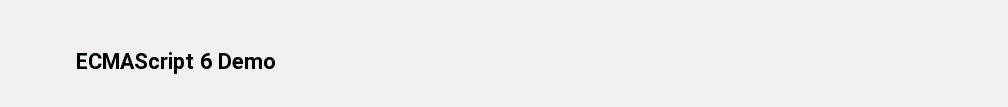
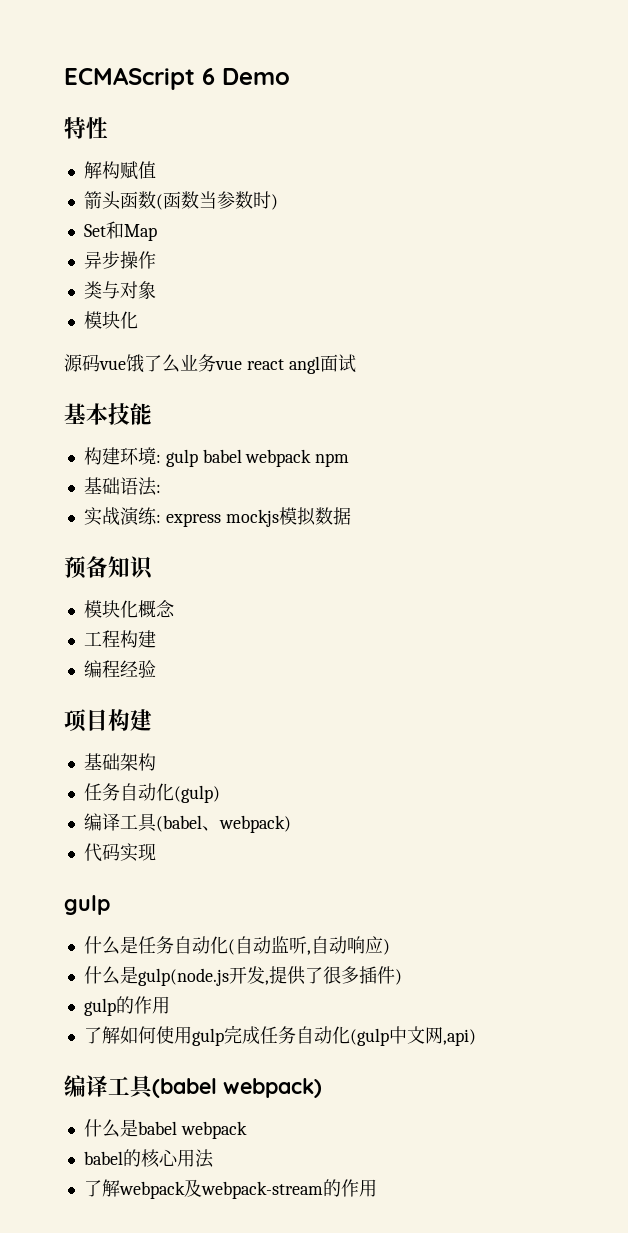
(276, 61) none -> [64,117,108,139] [83,161,156,180] [83,191,278,210] [83,221,157,241] [83,251,156,269] [83,281,156,299] [83,311,138,329] [64,354,356,374] [64,403,152,425] [83,447,350,467] [83,477,161,496] [83,507,351,527] [64,556,154,580] [83,600,175,618] [83,630,156,648] [83,660,156,678] [64,709,152,732] [83,753,156,771] [83,783,220,803] [83,813,291,833] [83,843,156,862] [64,895,110,915] [83,936,390,955] [83,966,402,986] [83,996,170,1016] [83,1025,476,1046] [64,1075,322,1099] [83,1119,247,1139] [83,1149,214,1168] [83,1179,377,1199] // 特性 // 解构赋值 // 箭头函数(函数当参数时) // Set和Map // 异步操作 // 类与对象 // 模块化 // 源码vue饿了么业务vue react angl面试 // 基本技能 // 构建环境: gulp babel webpack npm // 基础语法: // 实战演练: express mockjs模拟数据 // 预备知识 // 模块化概念 // 工程构建 // 编程经验 // 项目构建 // 基础架构 // 任务自动化(gulp) // 编译工具(babel、webpack) // 代码实现 // gulp // 什么是任务自动化(自动监听,自动响应) // 什么是gulp(node.js开发,提供了很多插件) // gulp的作用 // 了解如何使用gulp完成任务自动化(gulp中文网,api) // 编译工具(babel webpack) // 什么是babel webpack // babel的核心用法 // 了解webpack及webpack-stream的作用

